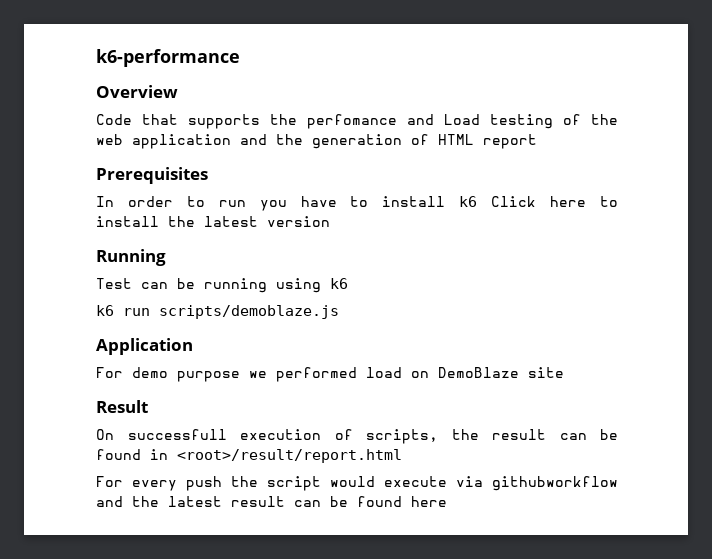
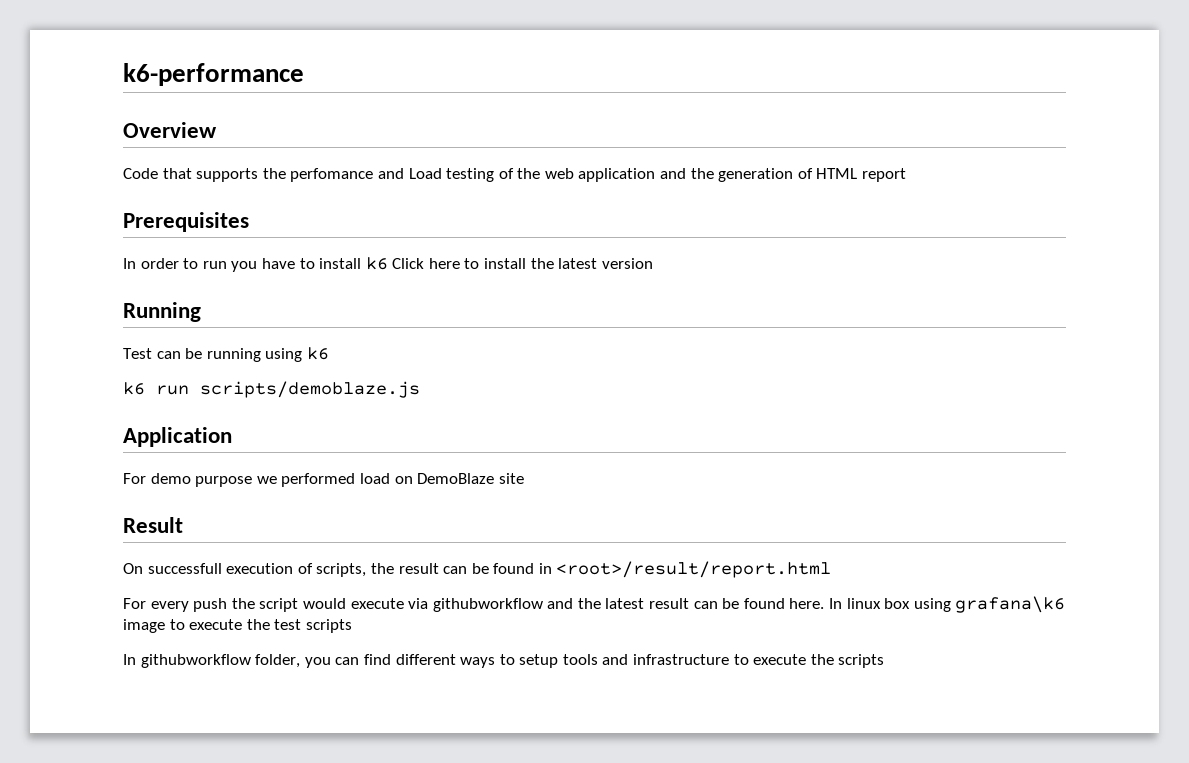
[411,496,447,507] here -> [789,596,1066,613] [123,619,352,633] [123,654,885,668] here. In linux box using grafana\k6 image to execute the test scripts // In githubworkflow folder, you can find different ways to setup tools and infrastructure to execute the scripts

